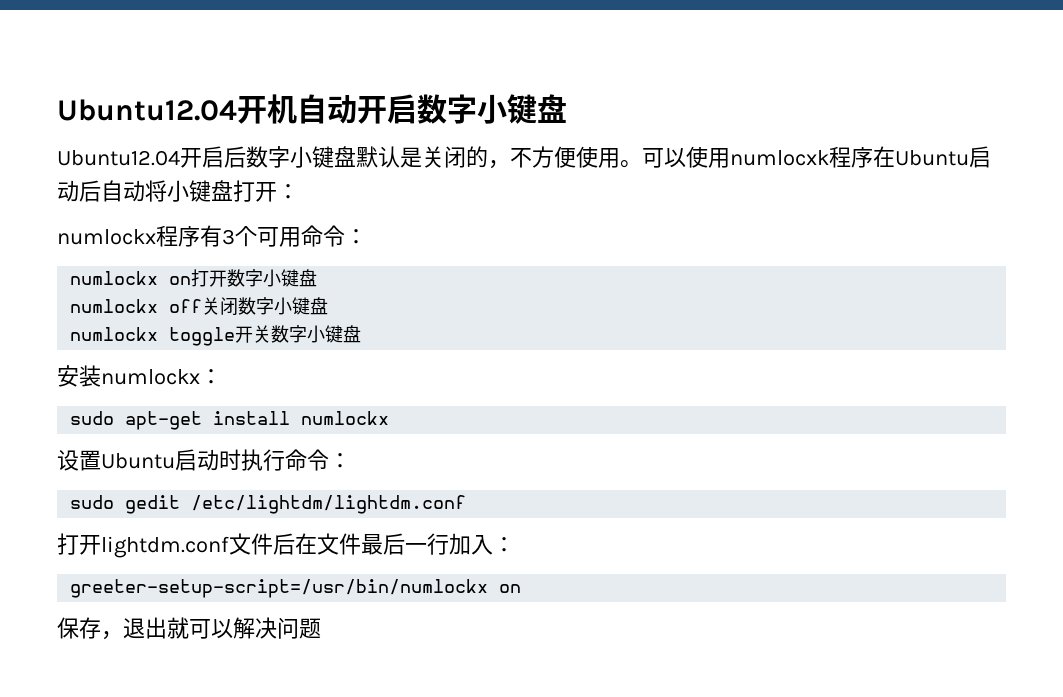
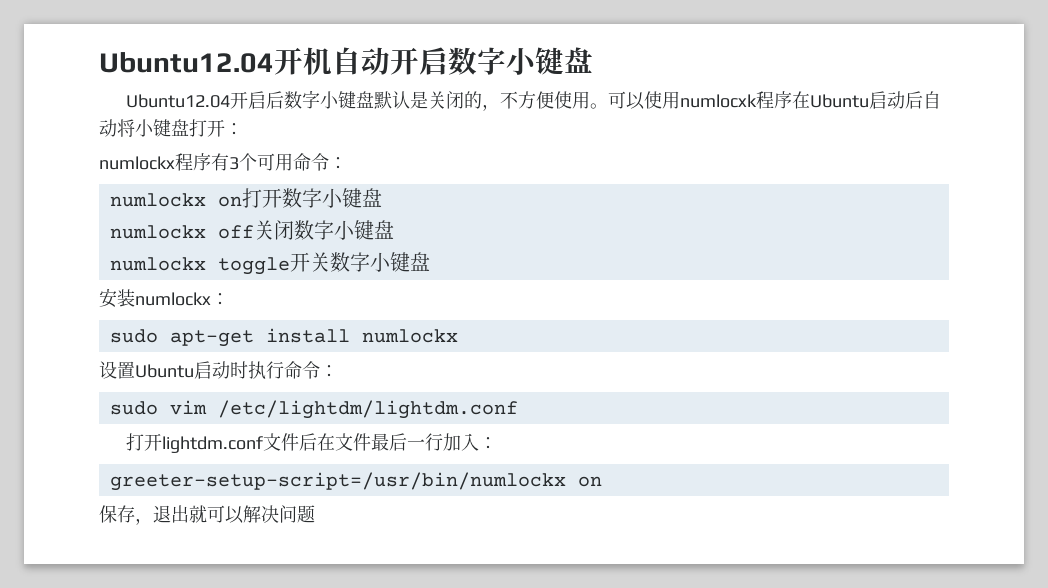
[125,495,181,514] gedit -> [169,400,207,415] vim

